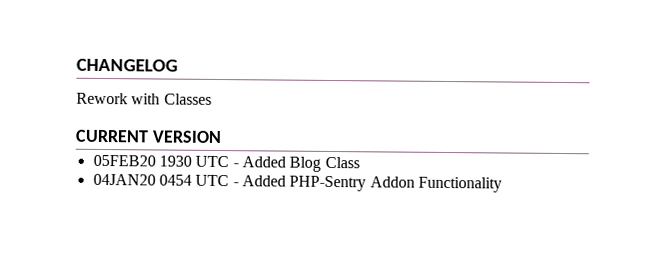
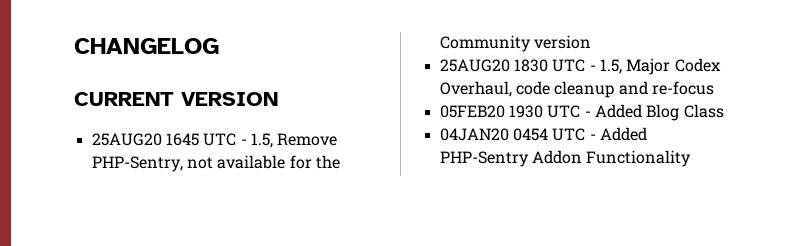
[76,92,212,105] // Rework with Classes -> (219, 46) none
(222, 137) none -> [91,133,338,148] [91,155,340,172] [439,35,591,52] [439,58,721,75] [439,81,714,98] // 25AUG20 1645 UTC - 1.5, Remove PHP-Sentry, not available for the Community version // 25AUG20 1830 UTC - 1.5, Major Codex Overhaul, code cleanup and re-focus

